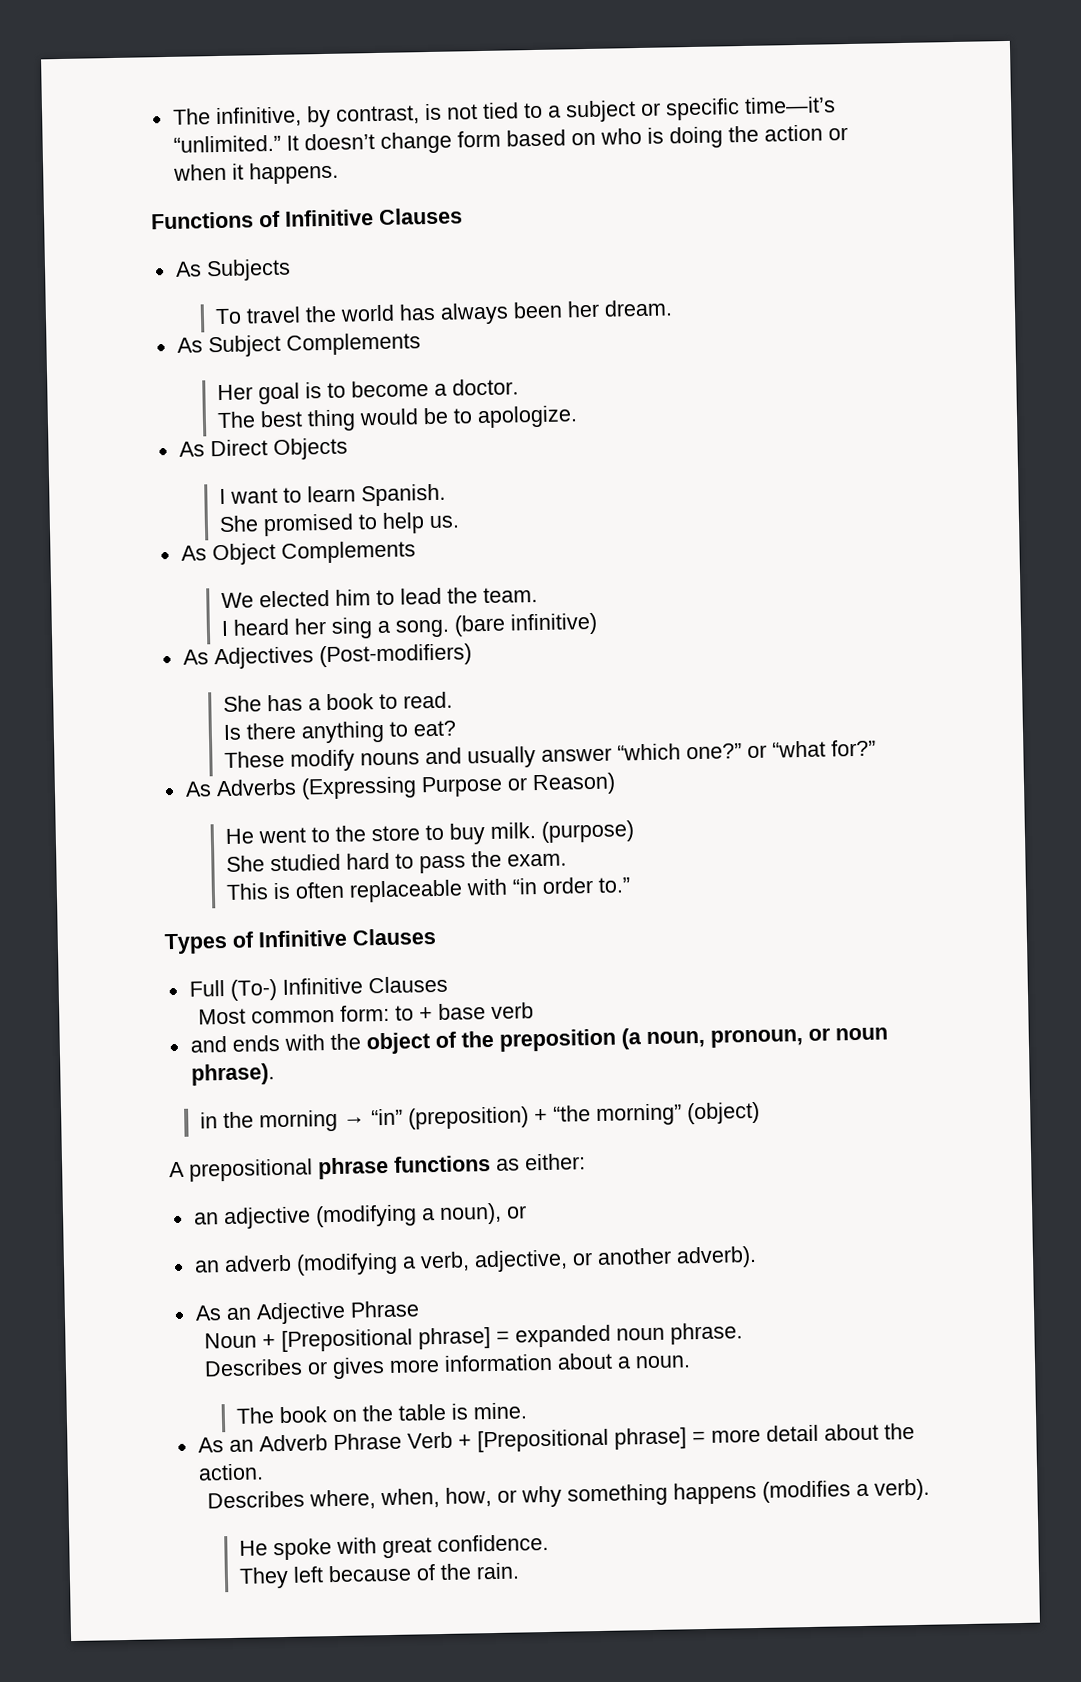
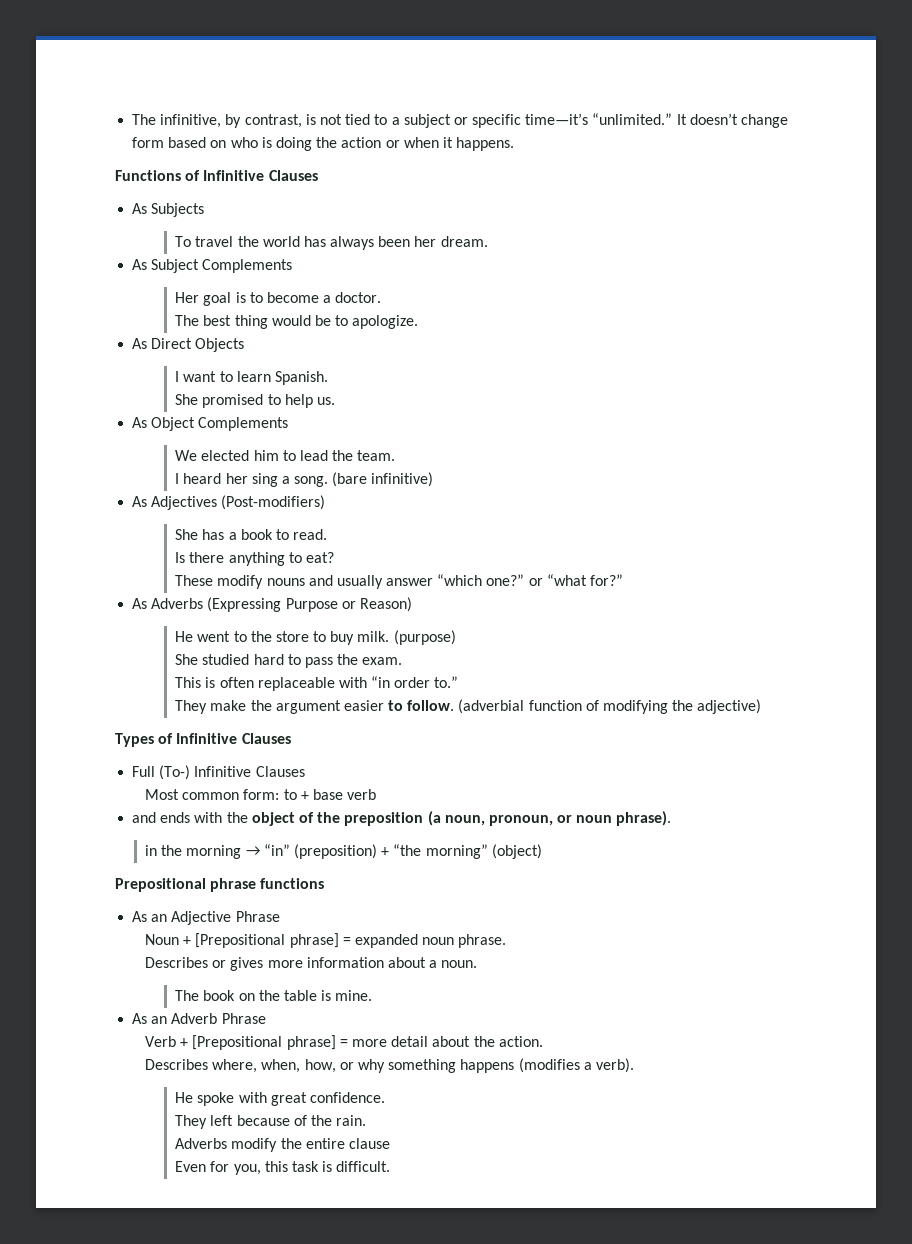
(631, 885) none -> [175,699,762,714] // They make the argument easier to follow. (adverbial function of modifying the adjective)
[169,1158,313,1182] A prepositional -> [115,878,206,892] Prepositional
[496,1153,586,1171] [193,1202,527,1230] [193,1245,757,1276] as either: // an adjective (modifying a noun), or // an adverb (modifying a verb, adjective, or another adverb). -> (325, 883) none
(402, 1441) none -> (266, 1018) //
(521, 1571) none -> [175,1138,390,1152] [175,1161,391,1175] // Adverbs modify the entire clause // Even for you, this task is difficult.

